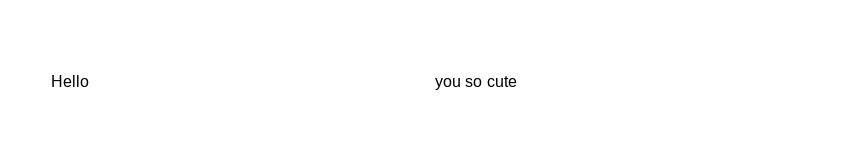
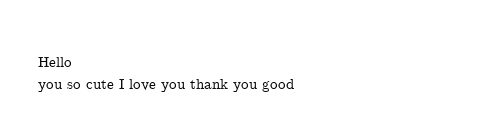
(517, 81) none -> [119,79,294,92] I love you thank you good

